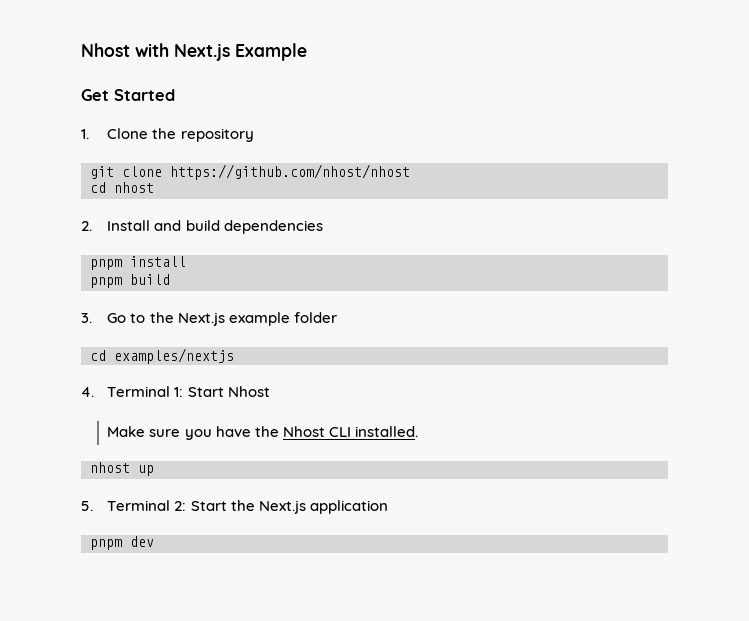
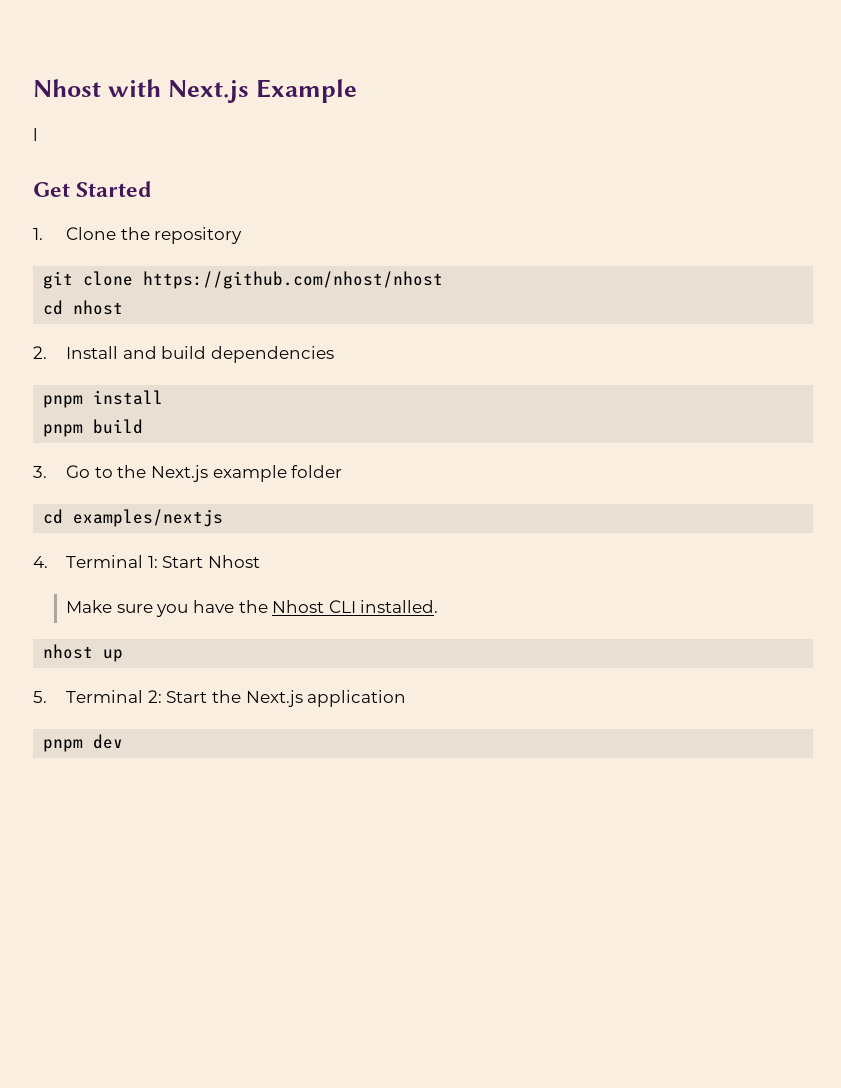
(307, 52) none -> [33,128,38,141] // l

